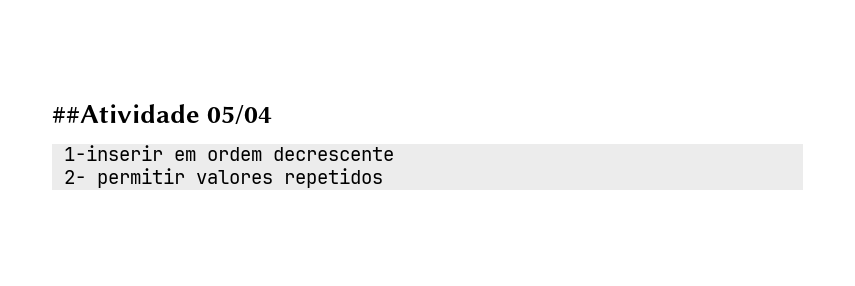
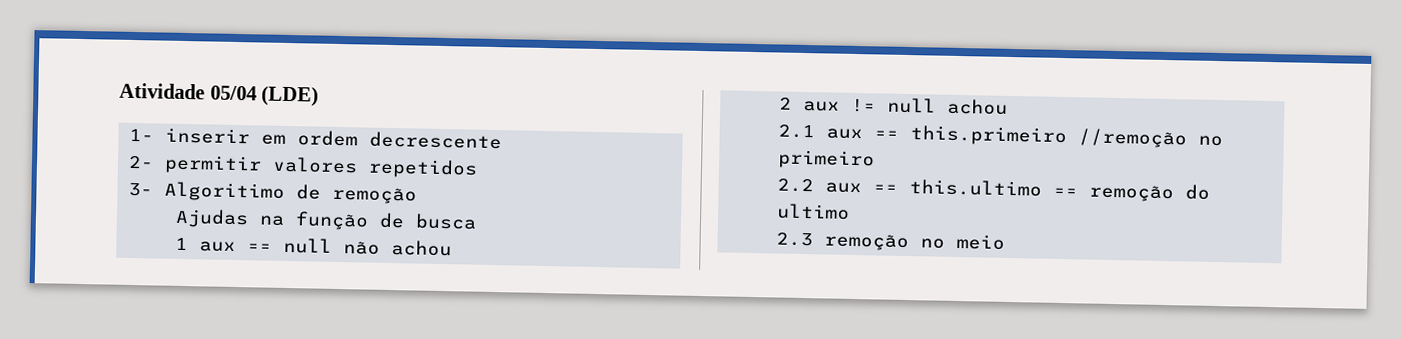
[52,104,200,123] ##Atividade -> [119,82,205,100] Atividade
[64,145,164,161] // 1-inserir -> [261,85,320,107] [129,127,251,145] (LDE) // 1- inserir
(384, 178) none -> [128,181,418,205] [175,208,478,231] [175,237,453,257] [779,97,1009,115] [778,124,1224,149] [778,149,876,170] [777,178,1211,203] [777,203,851,220] [776,232,1006,252] // 3- Algoritimo de remoção // Ajudas na função de busca // 1 aux == null não achou // 2 aux != null achou // 2.1 aux == this.primeiro //remoção no primeiro // 2.2 aux == this.ultimo == remoção do ultimo // 2.3 remoção no meio

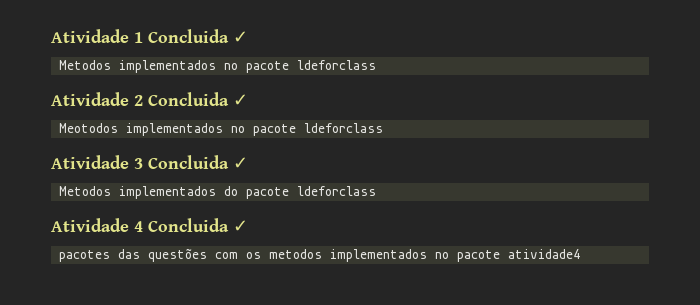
[119,82,320,107] [129,127,503,150] [128,154,479,179] [128,181,418,205] [175,208,478,231] [175,237,453,257] [779,97,1009,115] [778,124,1224,149] [778,149,876,170] [777,178,1211,203] [777,203,851,220] [776,232,1006,252] Atividade 05/04 (LDE) // 1- inserir em ordem decrescente // 2- permitir valores repetidos // 3- Algoritimo de remoção // Ajudas na função de busca // 1 aux == null não achou // 2 aux != null achou // 2.1 aux == this.primeiro //remoção no primeiro // 2.2 aux == this.ultimo == remoção do ultimo // 2.3 remoção no meio -> [51,29,248,43] [59,60,377,73] [51,92,248,106] [59,123,384,136] [51,155,248,169] [59,186,377,199] [51,218,248,232] [59,248,582,262] Atividade 1 Concluida ✓ // Metodos implementados no pacote ldeforclass // Atividade 2 Concluida ✓ // Meotodos implementados no pacote ldeforclass // Atividade 3 Concluida ✓ // Metodos implementados do pacote ldeforclass // Atividade 4 Concluida ✓ // pacotes das questões com os metodos implementados no pacote atividade4

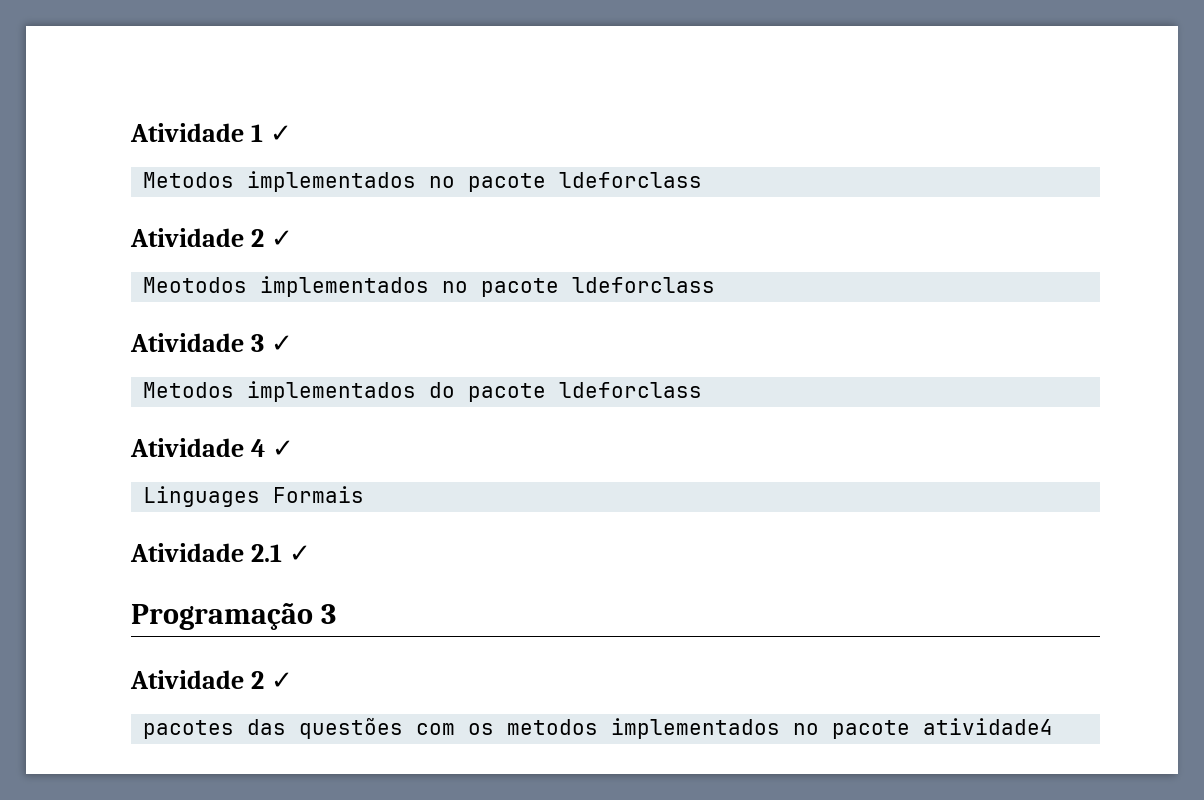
[148,29,229,43] Concluida -> (263, 133) none
[148,92,229,106] Concluida -> (264, 238) none
[148,155,229,169] Concluida -> (264, 343) none
[148,218,229,232] Concluida -> [271,440,294,457] [143,486,365,507] [130,543,311,562] [131,603,336,630] [130,670,264,689] ✓ // Linguages Formais // Atividade 2.1 ✓ // Programação 3 // Atividade 2

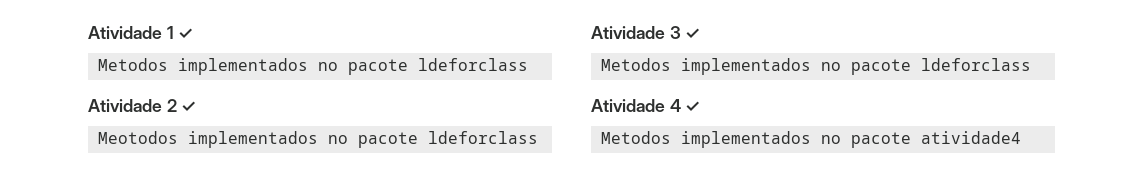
[429,382,456,398] do -> [820,62,841,71] no
[143,486,365,507] [130,543,311,562] [131,603,336,630] [130,670,293,689] [143,717,599,739] Linguages Formais // Atividade 2.1 ✓ // Programação 3 // Atividade 2 ✓ // pacotes das questões com os metodos -> [600,131,671,144] Metodos

